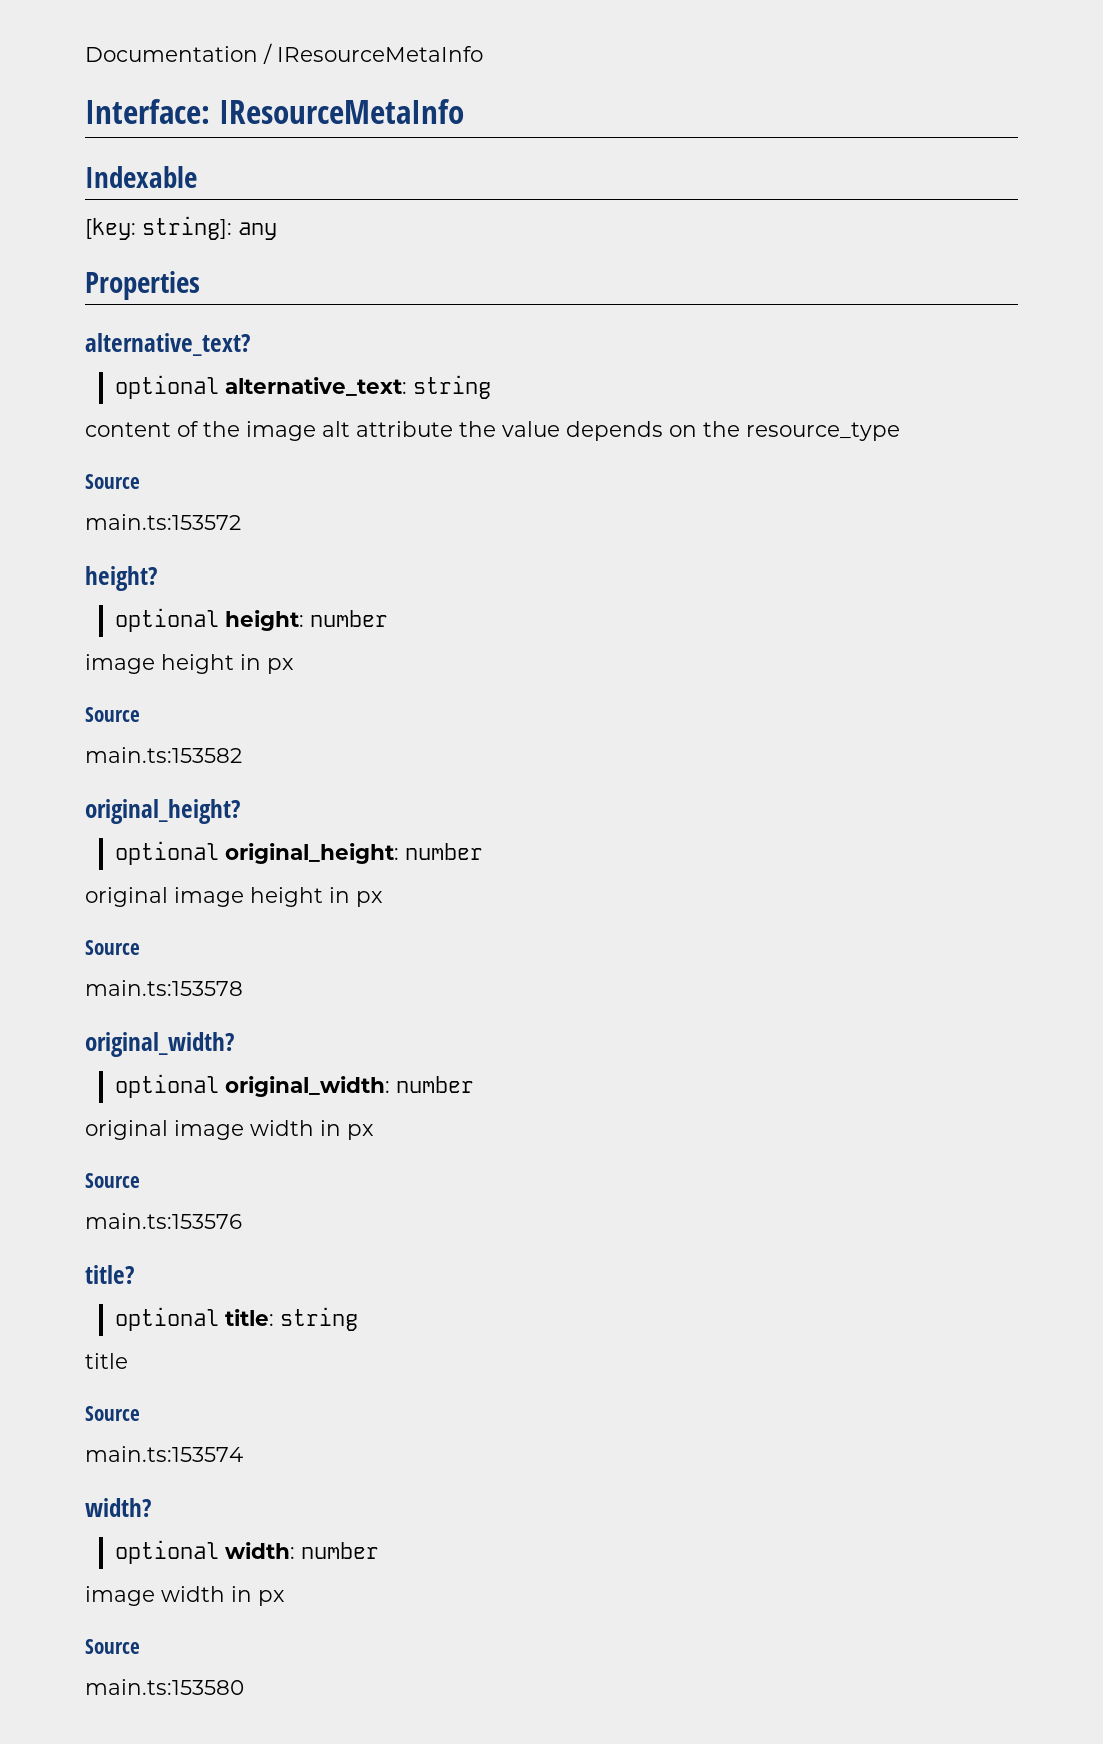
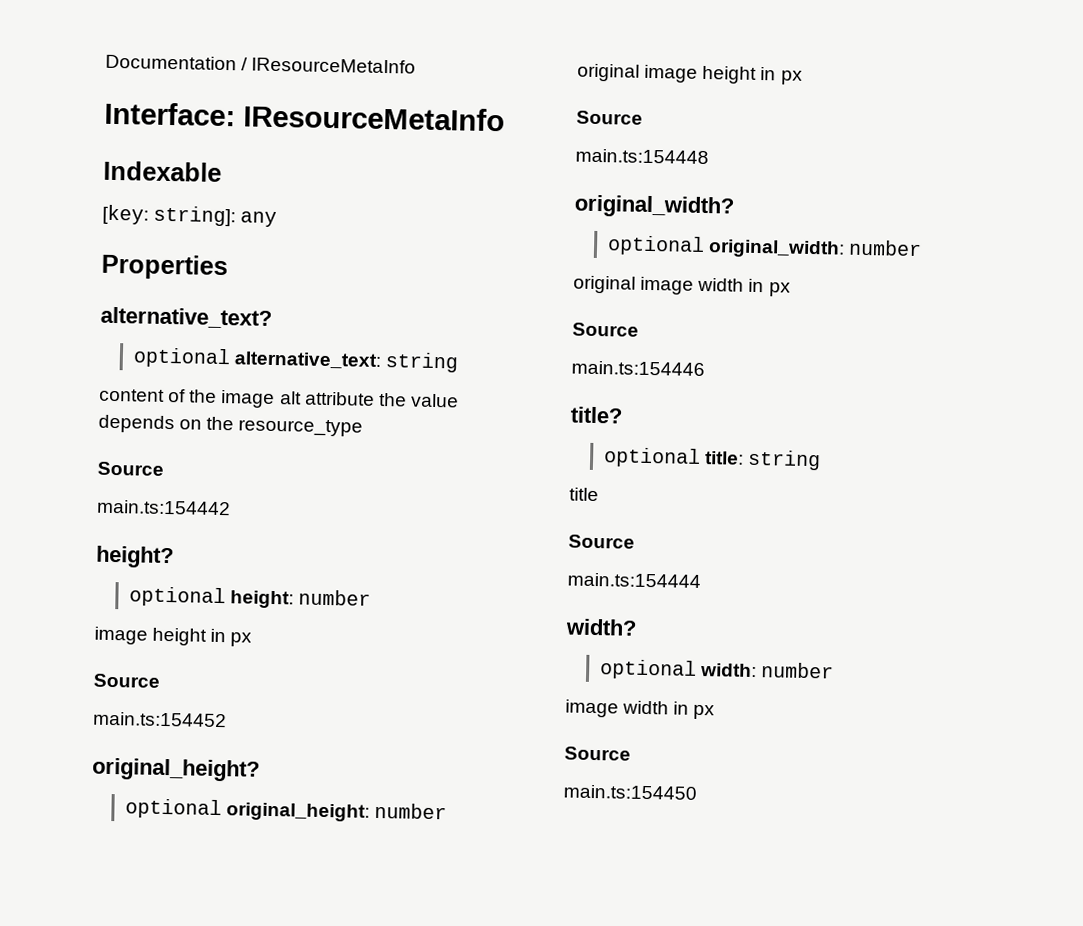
[85,514,241,530] main.ts:153572 -> [96,499,231,516] main.ts:154442
[85,747,242,763] main.ts:153582 -> [93,711,227,728] main.ts:154452
[85,980,243,996] main.ts:153578 -> [575,148,709,165] main.ts:154448
[85,1213,242,1229] main.ts:153576 -> [571,360,705,377] main.ts:154446
[85,1446,243,1462] main.ts:153574 -> [567,572,701,588] main.ts:154444
[85,1679,244,1695] main.ts:153580 -> [563,784,697,800] main.ts:154450

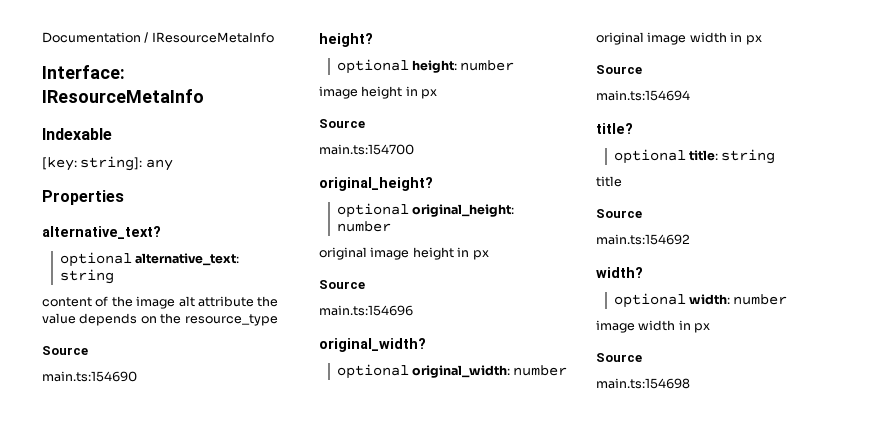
[96,499,231,516] main.ts:154442 -> [42,371,137,382] main.ts:154690
[93,711,227,728] main.ts:154452 -> [319,144,414,155] main.ts:154700
[575,148,709,165] main.ts:154448 -> [319,305,413,316] main.ts:154696
[571,360,705,377] main.ts:154446 -> [596,90,690,101] main.ts:154694
[567,572,701,588] main.ts:154444 -> [596,234,690,245] main.ts:154692
[563,784,697,800] main.ts:154450 -> [596,378,690,389] main.ts:154698

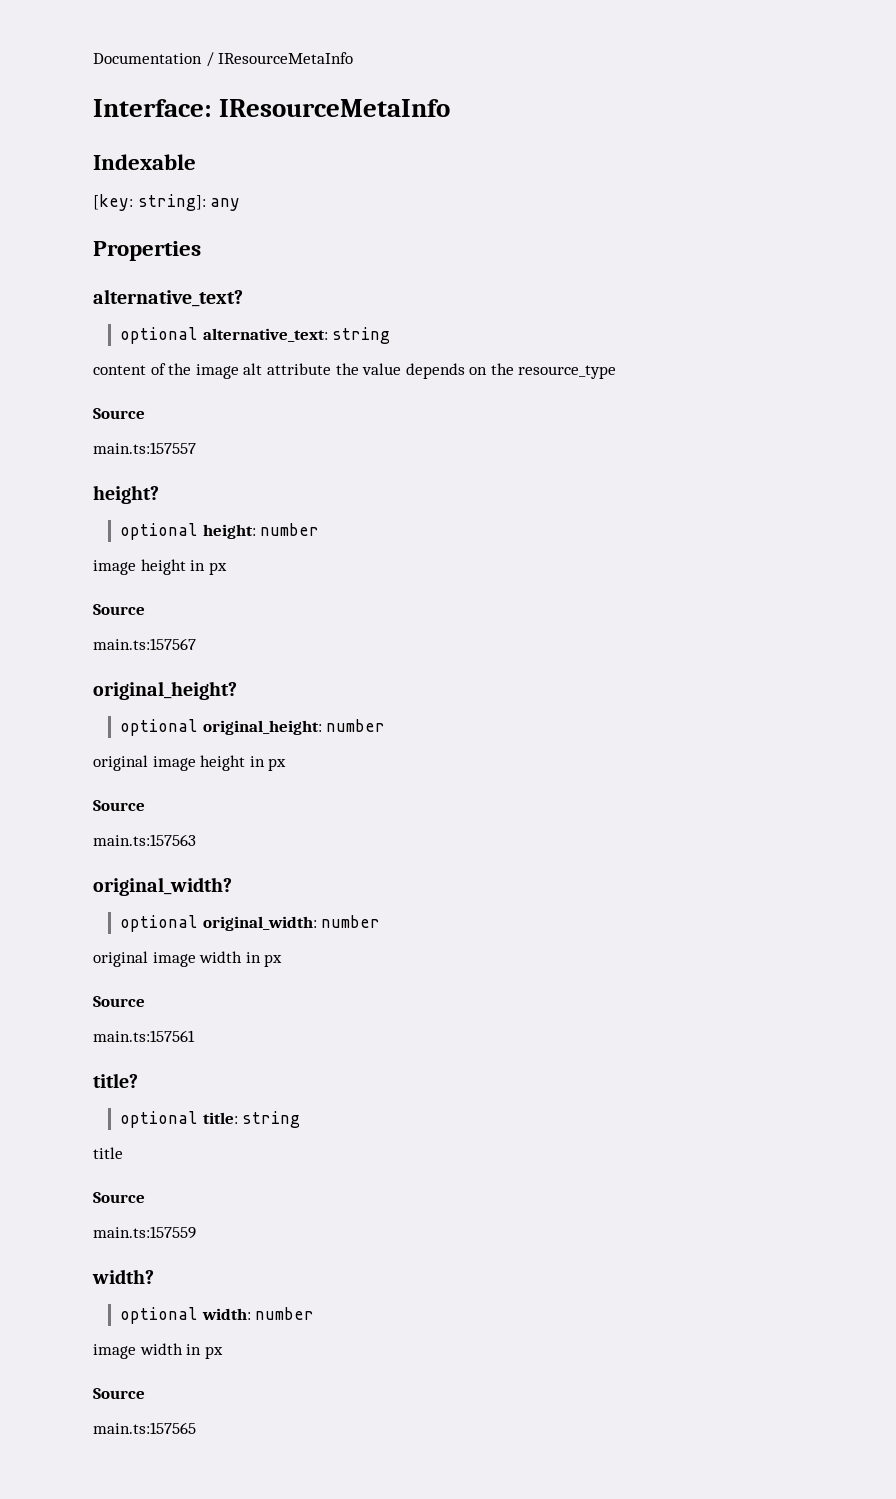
[42,371,137,382] main.ts:154690 -> [93,442,196,454] main.ts:157557
[319,144,414,155] main.ts:154700 -> [93,638,196,650] main.ts:157567
[319,305,413,316] main.ts:154696 -> [93,834,196,846] main.ts:157563
[596,90,690,101] main.ts:154694 -> [93,1030,195,1042] main.ts:157561
[596,234,690,245] main.ts:154692 -> [93,1226,196,1239] main.ts:157559
[596,378,690,389] main.ts:154698 -> [93,1422,196,1434] main.ts:157565

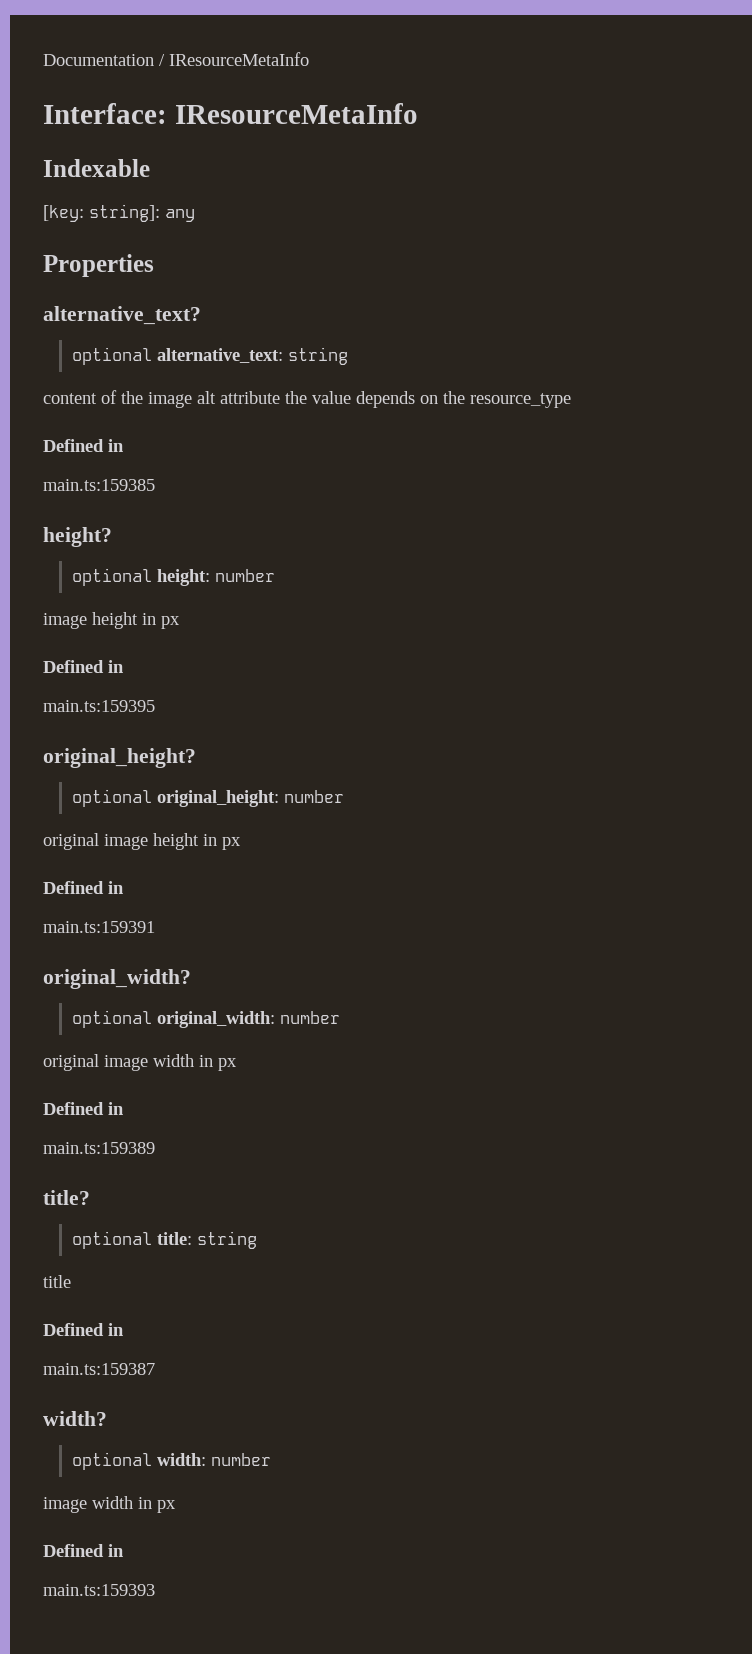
[93,408,145,419] [93,442,196,454] Source // main.ts:157557 -> [43,439,124,452] [43,479,155,491] Defined in // main.ts:159385
[93,604,145,615] [93,638,196,650] Source // main.ts:157567 -> [43,660,124,673] [43,700,155,712] Defined in // main.ts:159395
[93,800,145,811] [93,834,196,846] Source // main.ts:157563 -> [43,881,124,894] [43,921,155,933] Defined in // main.ts:159391
[93,996,145,1007] [93,1030,195,1042] Source // main.ts:157561 -> [43,1102,124,1115] [43,1142,155,1154] Defined in // main.ts:159389
[93,1192,145,1203] [93,1226,196,1239] Source // main.ts:157559 -> [43,1323,124,1336] [43,1363,155,1375] Defined in // main.ts:159387
[93,1388,145,1399] [93,1422,196,1434] Source // main.ts:157565 -> [43,1544,124,1557] [43,1584,155,1596] Defined in // main.ts:159393

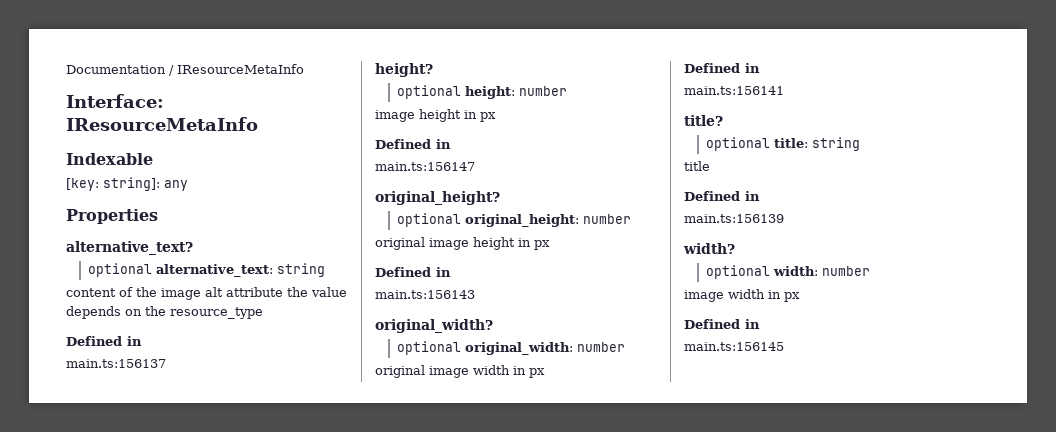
[43,479,155,491] main.ts:159385 -> [66,359,166,368] main.ts:156137
[43,700,155,712] main.ts:159395 -> [375,162,475,171] main.ts:156147
[43,921,155,933] main.ts:159391 -> [375,290,475,299] main.ts:156143
[43,1142,155,1154] main.ts:159389 -> [684,86,784,95] main.ts:156141
[43,1363,155,1375] main.ts:159387 -> [684,214,784,223] main.ts:156139
[43,1584,155,1596] main.ts:159393 -> [684,342,784,351] main.ts:156145

